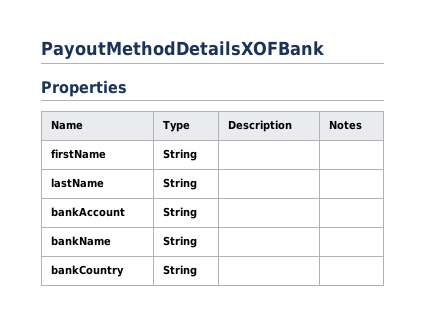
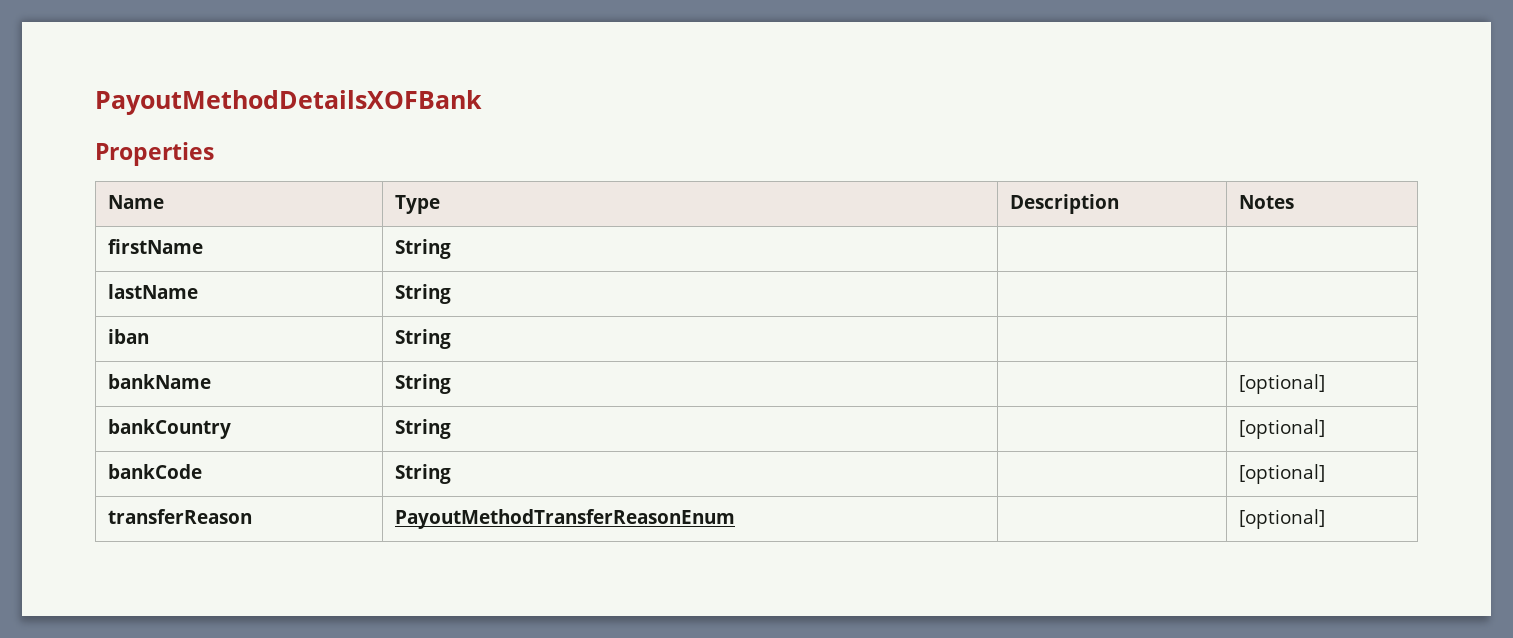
[50,207,125,217] bankAccount -> [108,329,150,344] iban
(197, 242) none -> [1239,374,1326,394] [optional]
(197, 271) none -> [1239,419,1326,439] [108,464,203,479] [395,464,452,484] [1239,464,1326,484] [108,509,253,524] [395,509,736,529] [1239,509,1326,529] [optional] // bankCode | String | | [optional] // transferReason | PayoutMethodTransferReasonEnum | | [optional]

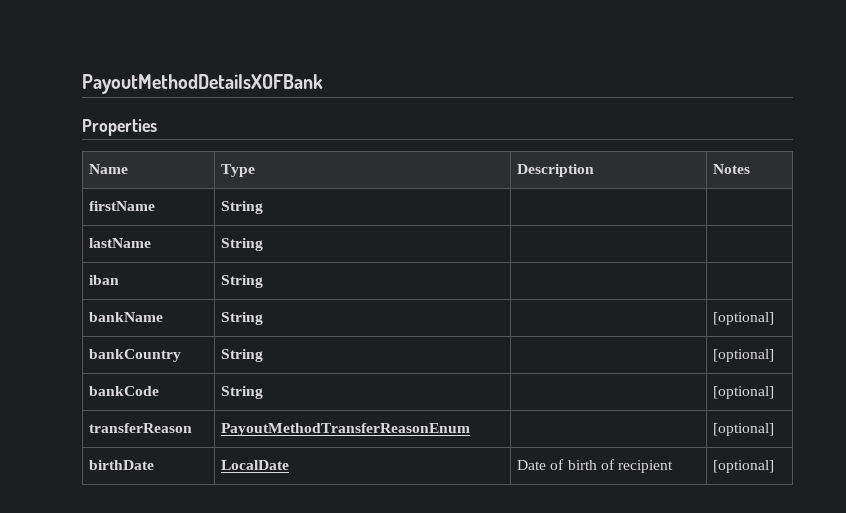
(1326, 519) none -> [89,460,155,470] [221,460,290,470] [517,459,673,473] [713,460,775,473] // birthDate | LocalDate | Date of birth of recipient | [optional]

